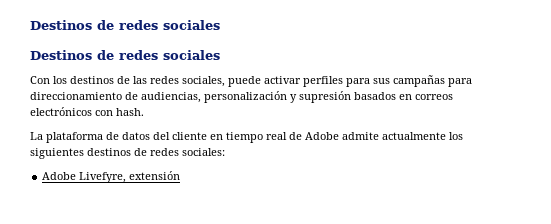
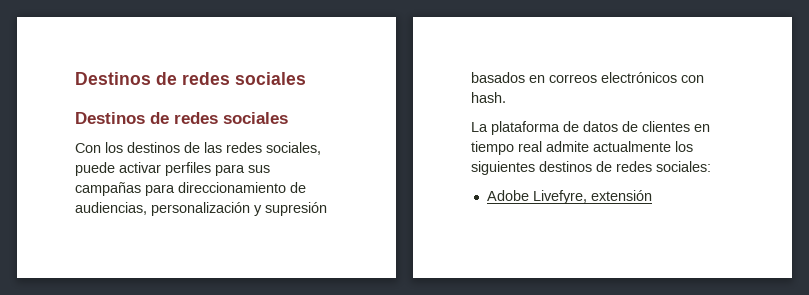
[153,132,207,140] del cliente -> [622,121,690,132] de clientes
[289,132,339,140] de Adobe -> (542, 146) none

